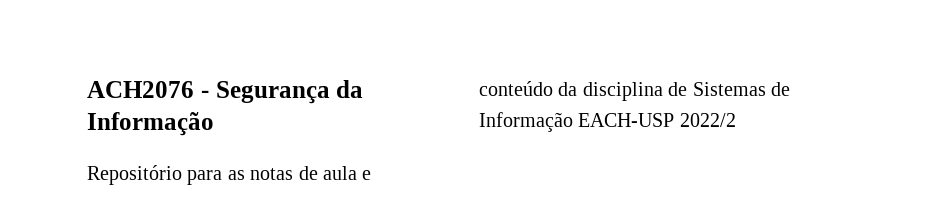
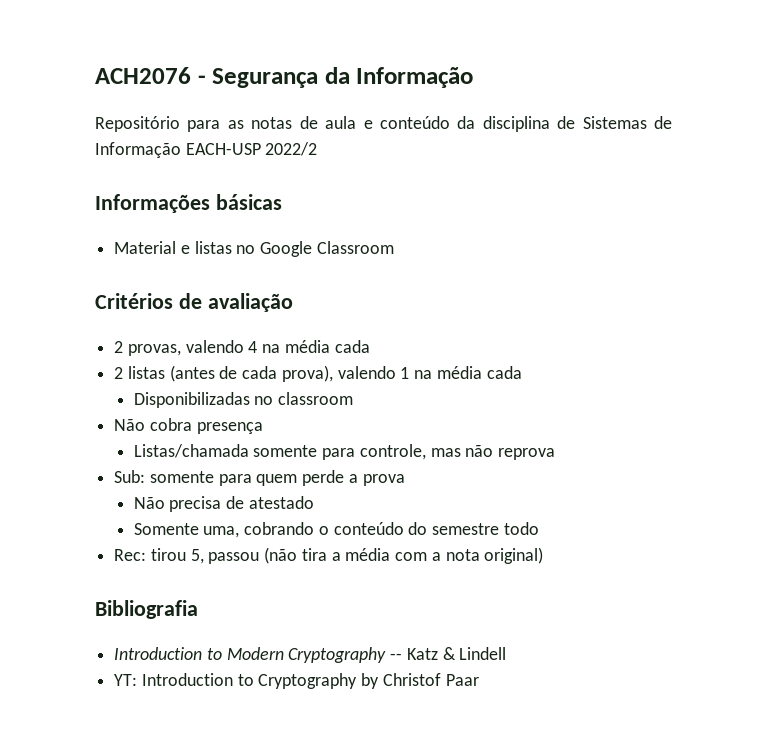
(736, 120) none -> [95,194,282,213] [114,241,394,257] [95,293,293,312] [114,340,370,356] [114,365,522,382] [133,392,354,408] [114,418,263,434] [133,444,555,460] [114,470,405,486] [133,496,314,512] [133,522,539,538] [114,547,544,564] [95,600,198,619] [114,647,507,663] [114,673,479,689] // Informações básicas // Material e listas no Google Classroom // Critérios de avaliação // 2 provas, valendo 4 na média cada // 2 listas (antes de cada prova), valendo 1 na média cada // Disponibilizadas no classroom // Não cobra presença // Listas/chamada somente para controle, mas não reprova // Sub: somente para quem perde a prova // Não precisa de atestado // Somente uma, cobrando o conteúdo do semestre todo // Rec: tirou 5, passou (não tira a média com a nota original) // Bibliografia // Introduction to Modern Cryptography -- Katz & Lindell // YT: Introduction to Cryptography by Christof Paar

